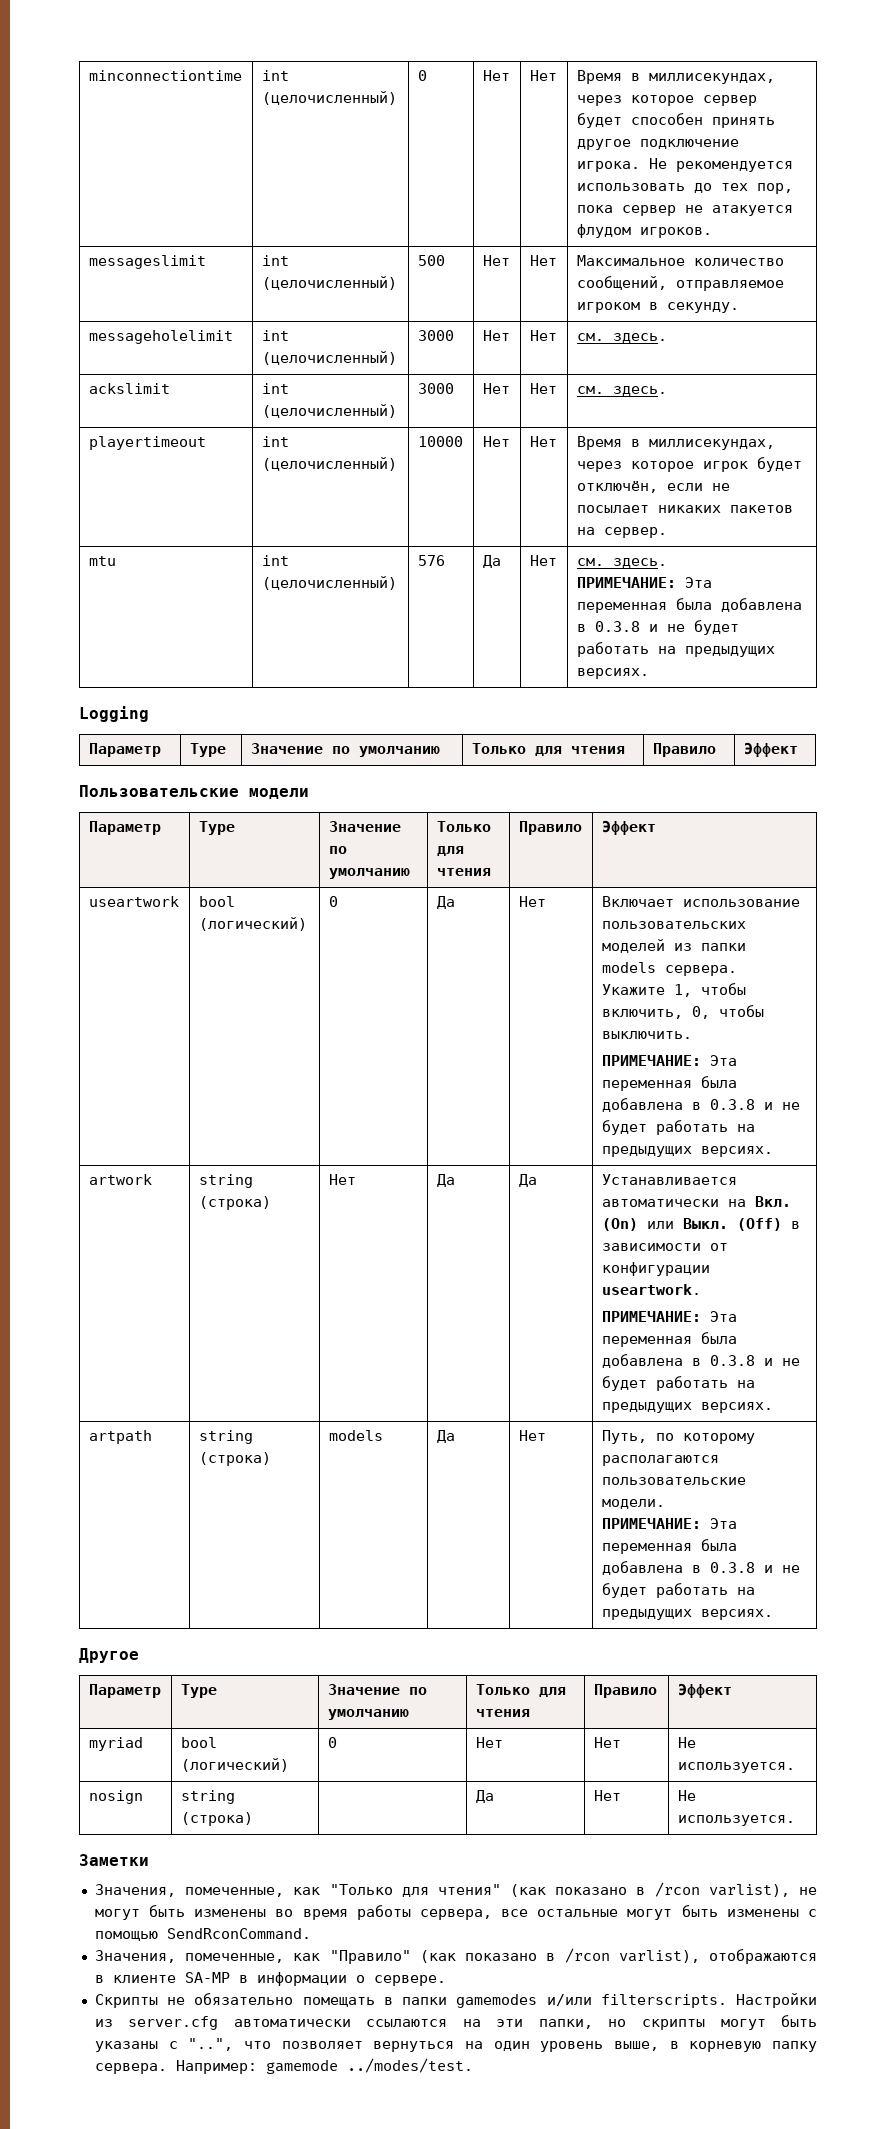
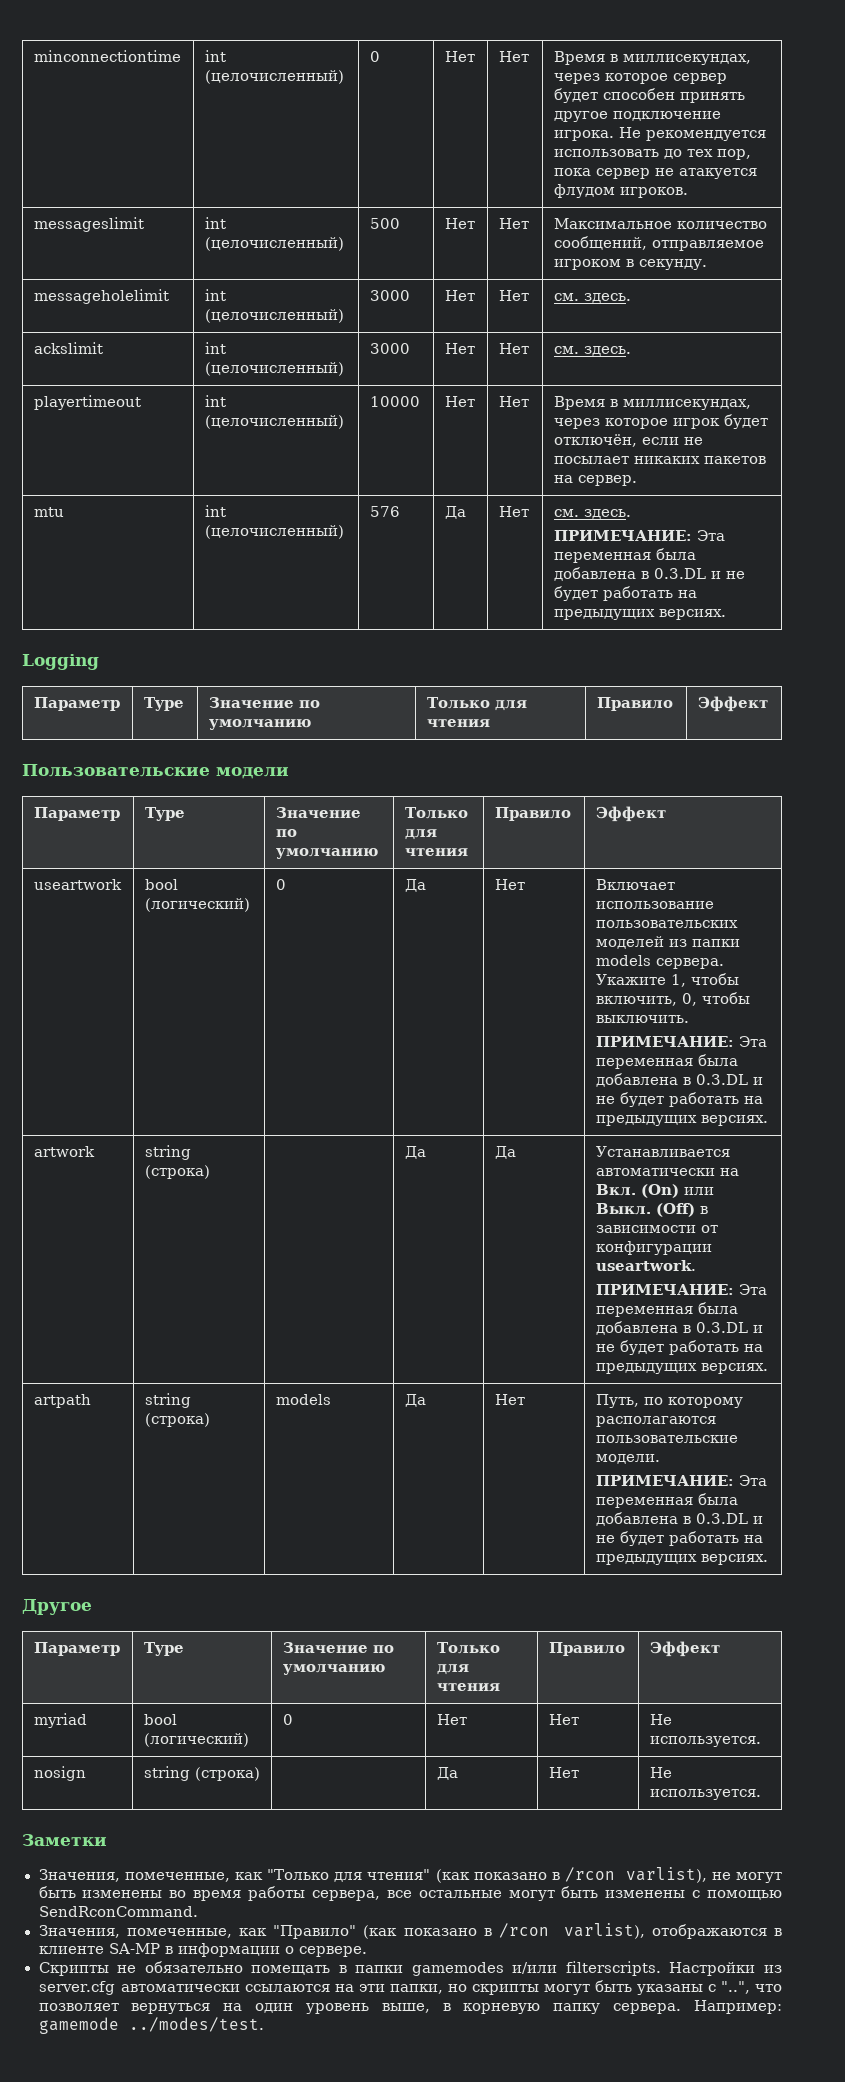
[594,621,640,632] 0.3.8 -> [653,568,706,579] 0.3.DL
[709,1099,755,1110] 0.3.8 -> [695,1074,748,1085] 0.3.DL
[328,1174,356,1185] Нет -> (210, 1172) none
[709,1355,755,1366] 0.3.8 -> [695,1322,748,1333] 0.3.DL
[709,1562,755,1573] 0.3.8 -> [695,1513,748,1524] 0.3.DL

